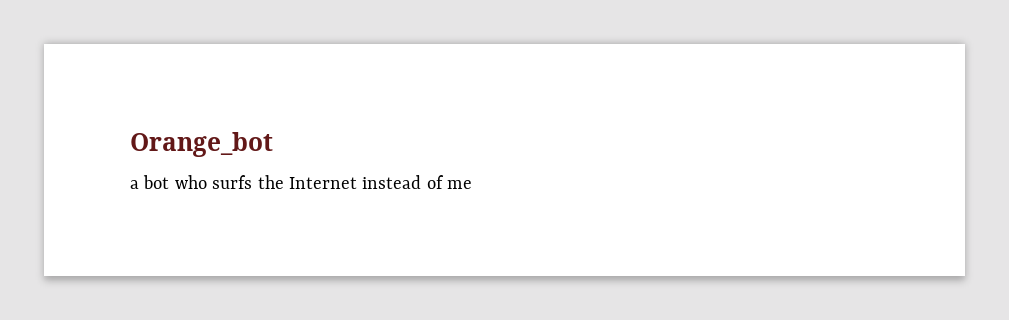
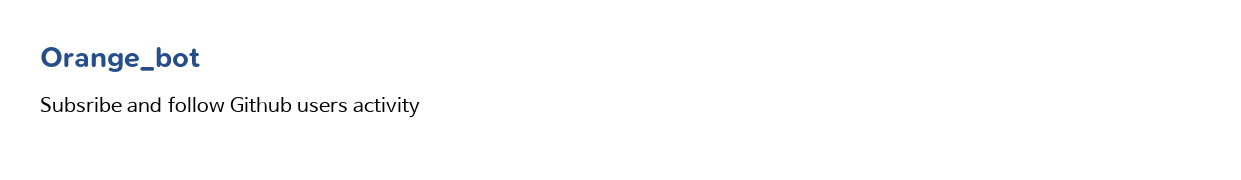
[130,175,473,189] a bot who surfs the Internet instead of me -> [40,96,421,118] Subsribe and follow Github users activity

